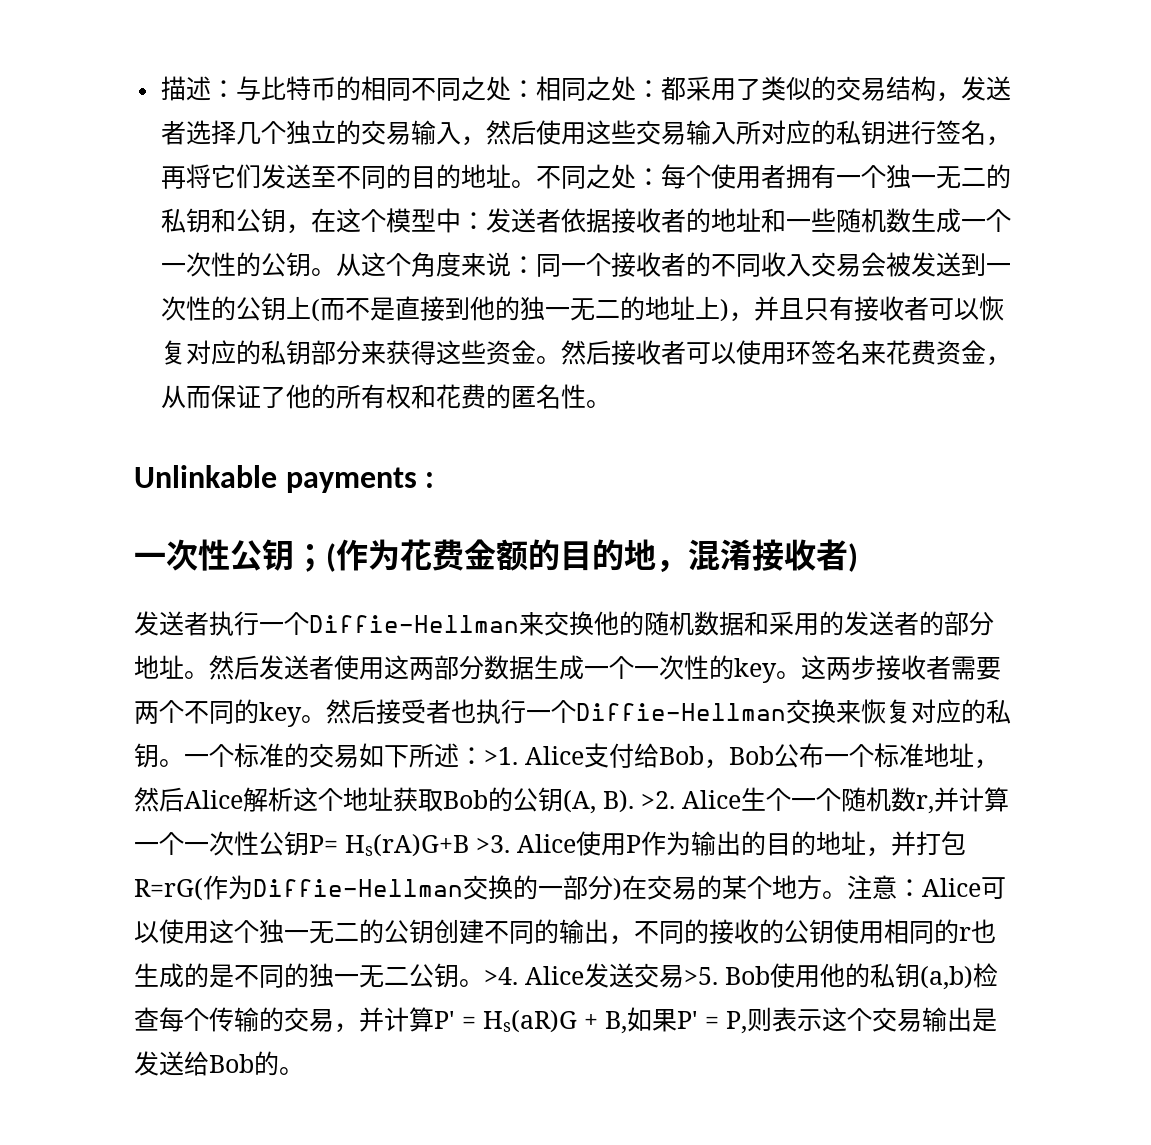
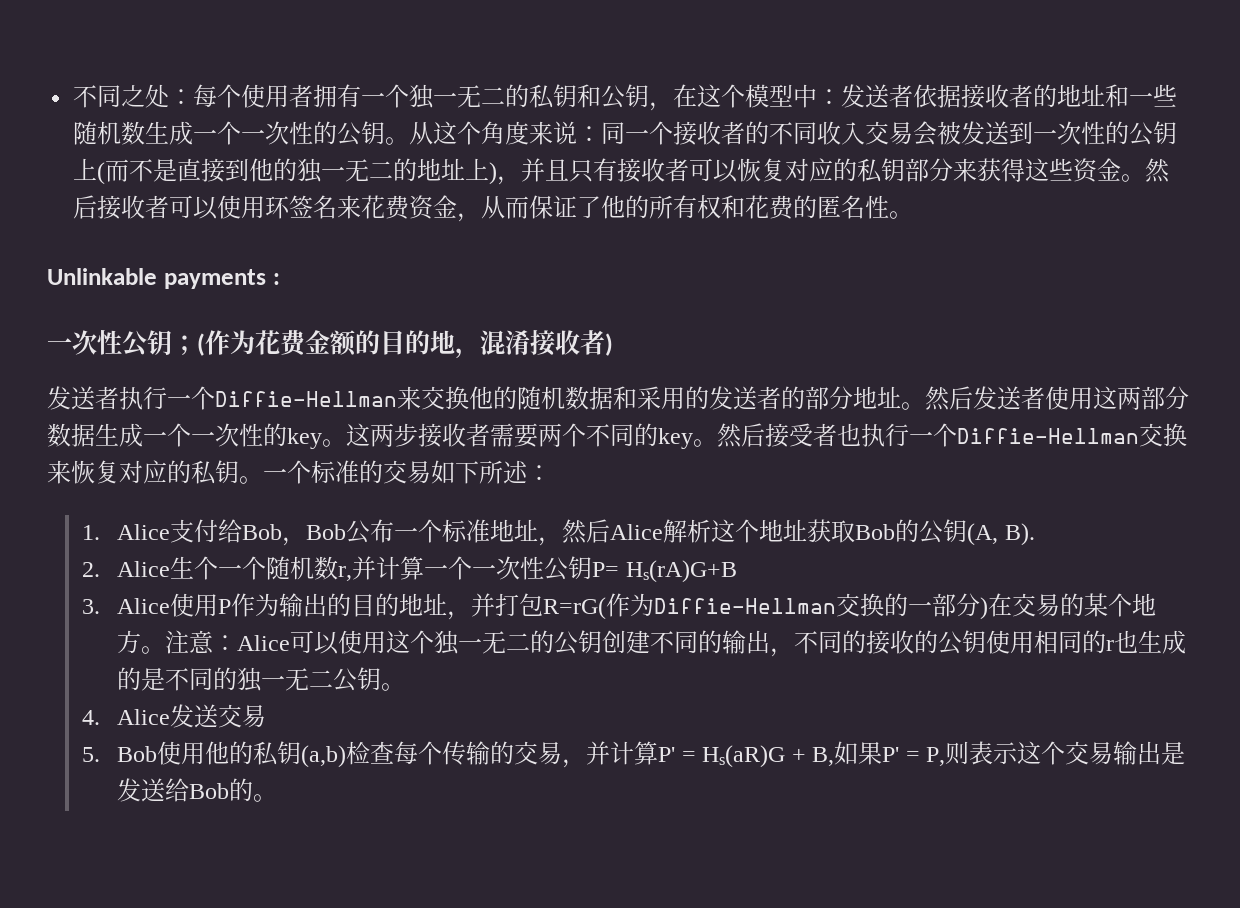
[161,76,1012,102] [161,120,1012,146] [161,164,537,189] 描述：与比特币的相同不同之处：相同之处：都采用了类似的交易结构，发送者选择几个独立的交易输入，然后使用这些交易输入所对应的私钥进行签名，再将它们发送至不同的目的地址。 -> (73, 96) none
[484,747,518,765] >1. -> [82,525,101,540] // 1.
[641,791,675,809] >2. -> [82,562,101,577] // 2.
[476,835,510,853] >3. -> [82,599,101,614] // 3.
[484,967,518,985] >4. -> [82,710,101,725] // 4.
[684,967,718,985] >5. -> [82,747,101,762] // 5.

